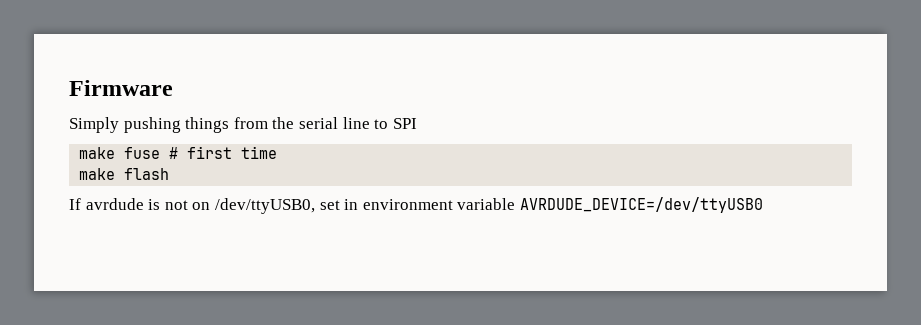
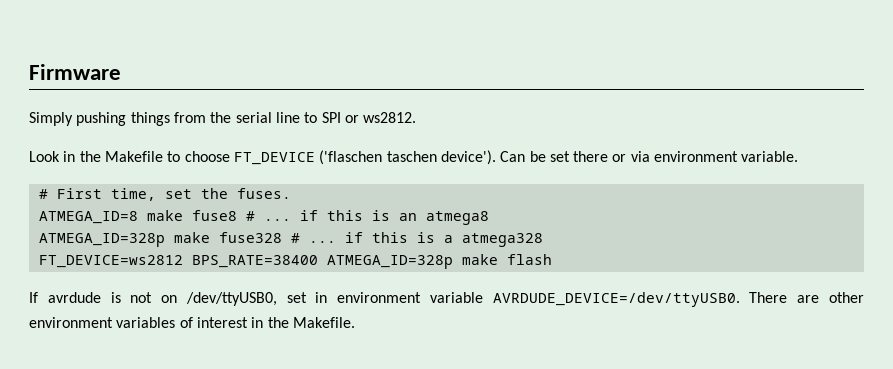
[79,146,278,159] // make fuse # first time // -> [344,112,417,123] [29,150,799,165] [38,188,291,201] [38,210,489,225] [38,232,543,247] [38,255,453,269] or ws2812. // Look in the Makefile to choose FT_DEVICE ('flaschen taschen device'). Can be set there or via environment variable. // # First time, set the fuses. // ATMEGA_ID=8 make fuse8 # ... if this is an atmega8 // ATMEGA_ID=328p make fuse328 # ... if this is a atmega328 // FT_DEVICE=ws2812 BPS_RATE=38400 ATMEGA_ID=328p
[519,197,763,213] AVRDUDE_DEVICE=/dev/ttyUSB0 -> [492,292,864,307] [29,317,355,328] AVRDUDE_DEVICE=/dev/ttyUSB0. There are other environment variables of interest in the Makefile.

